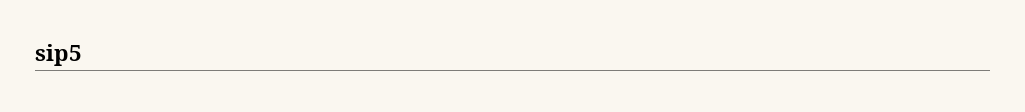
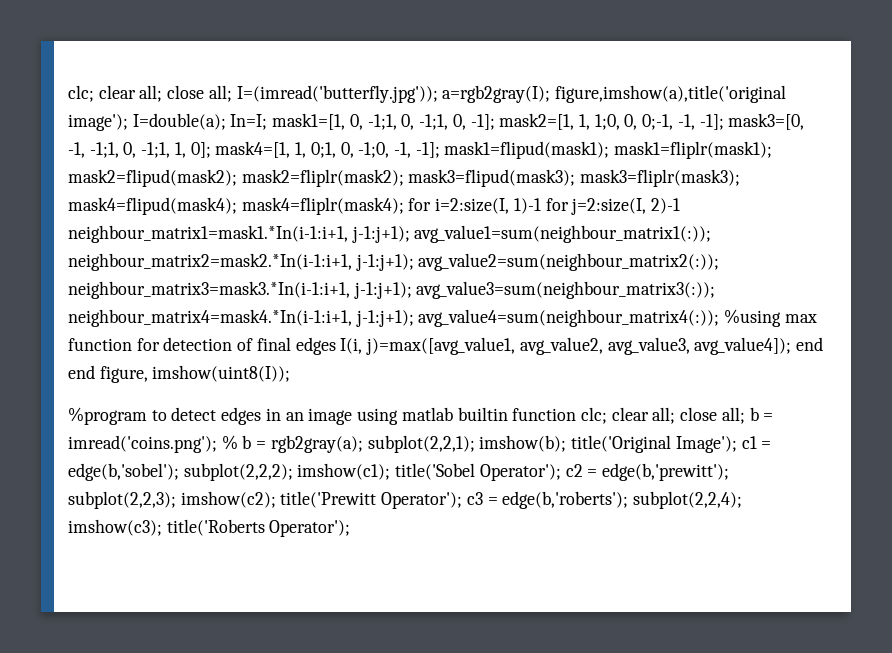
[35,44,82,66] sip5 -> [68,85,787,103] [68,113,805,131] [68,141,773,159] [68,169,741,187] [68,197,681,215] [68,225,712,243] [68,253,720,271] [68,281,716,299] [68,309,817,327] [68,337,823,355] [68,365,291,383] [68,407,774,425] [68,435,772,453] [68,463,730,481] [68,491,743,509] [68,519,351,537] clc; clear all; close all; I=(imread('butterfly.jpg')); a=rgb2gray(I); figure,imshow(a),title('original image'); I=double(a); In=I; mask1=[1, 0, -1;1, 0, -1;1, 0, -1]; mask2=[1, 1, 1;0, 0, 0;-1, -1, -1]; mask3=[0, -1, -1;1, 0, -1;1, 1, 0]; mask4=[1, 1, 0;1, 0, -1;0, -1, -1]; mask1=flipud(mask1); mask1=fliplr(mask1); mask2=flipud(mask2); mask2=fliplr(mask2); mask3=flipud(mask3); mask3=fliplr(mask3); mask4=flipud(mask4); mask4=fliplr(mask4); for i=2:size(I, 1)-1 for j=2:size(I, 2)-1 neighbour_matrix1=mask1.*In(i-1:i+1, j-1:j+1); avg_value1=sum(neighbour_matrix1(:)); neighbour_matrix2=mask2.*In(i-1:i+1, j-1:j+1); avg_value2=sum(neighbour_matrix2(:)); neighbour_matrix3=mask3.*In(i-1:i+1, j-1:j+1); avg_value3=sum(neighbour_matrix3(:)); neighbour_matrix4=mask4.*In(i-1:i+1, j-1:j+1); avg_value4=sum(neighbour_matrix4(:)); %using max function for detection of final edges I(i, j)=max([avg_value1, avg_value2, avg_value3, avg_value4]); end end figure, imshow(uint8(I)); // %program to detect edges in an image using matlab builtin function clc; clear all; close all; b = imread('coins.png'); % b = rgb2gray(a); subplot(2,2,1); imshow(b); title('Original Image'); c1 = edge(b,'sobel'); subplot(2,2,2); imshow(c1); title('Sobel Operator'); c2 = edge(b,'prewitt'); subplot(2,2,3); imshow(c2); title('Prewitt Operator'); c3 = edge(b,'roberts'); subplot(2,2,4); imshow(c3); title('Roberts Operator');

